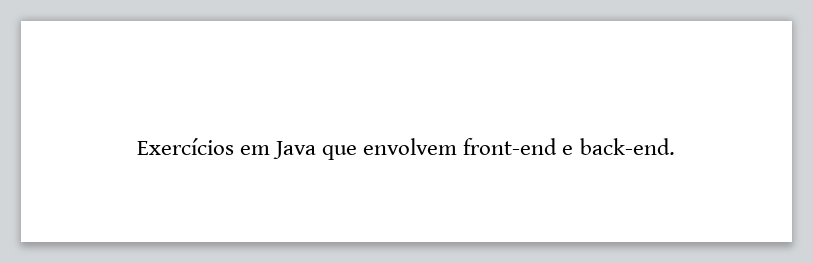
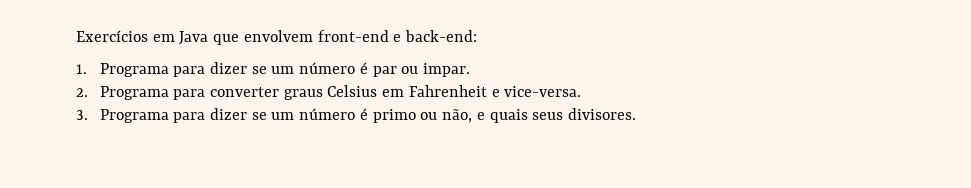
[579,138,675,155] back-end. -> [405,30,478,42] [76,62,471,77] [76,85,582,100] [76,108,636,123] back-end: // 1. Programa para dizer se um número é par ou impar. // 2. Programa para converter graus Celsius em Fahrenheit e vice-versa. // 3. Programa para dizer se um número é primo ou não, e quais seus divisores.

